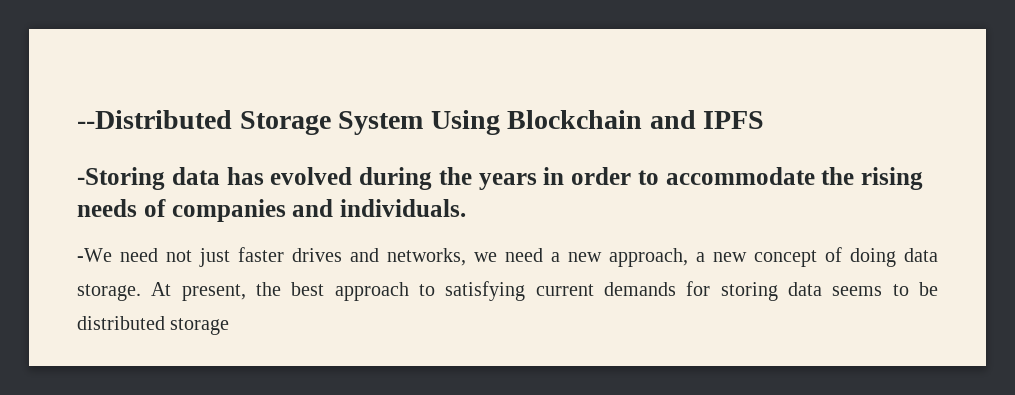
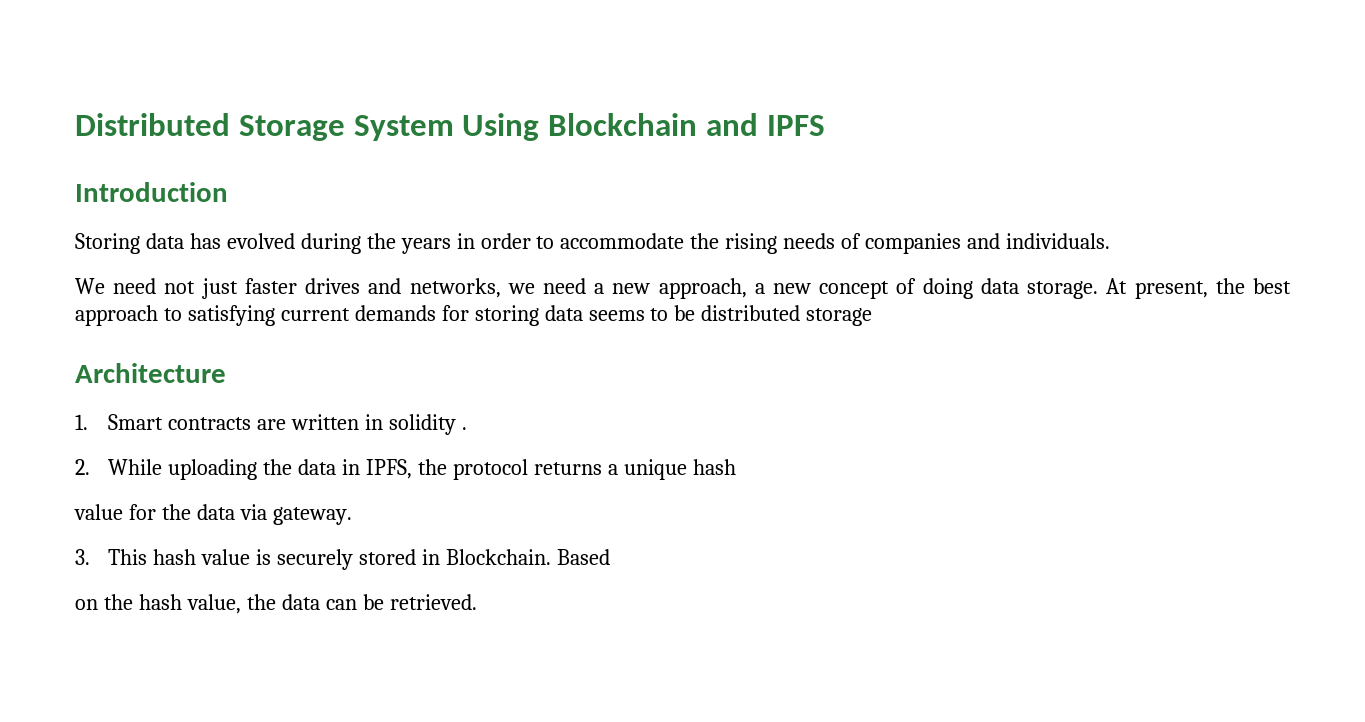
[77,110,232,129] --Distributed -> [75,113,230,136] Distributed
[77,167,165,190] -Storing -> [75,182,228,202] [75,233,140,254] Introduction // Storing
[77,248,112,262] -We -> [75,278,105,294] We
(230, 326) none -> [75,363,226,383] [75,414,467,435] [75,459,736,480] [74,504,352,525] [75,549,610,570] [75,594,477,614] // Architecture // 1. Smart contracts are written in solidity . // 2. While uploading the data in IPFS, the protocol returns a unique hash // value for the data via gateway. // 3. This hash value is securely stored in Blockchain. Based // on the hash value, the data can be retrieved.

